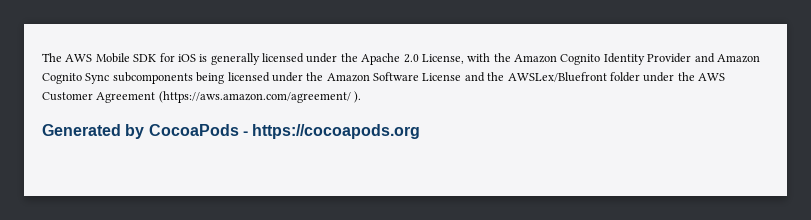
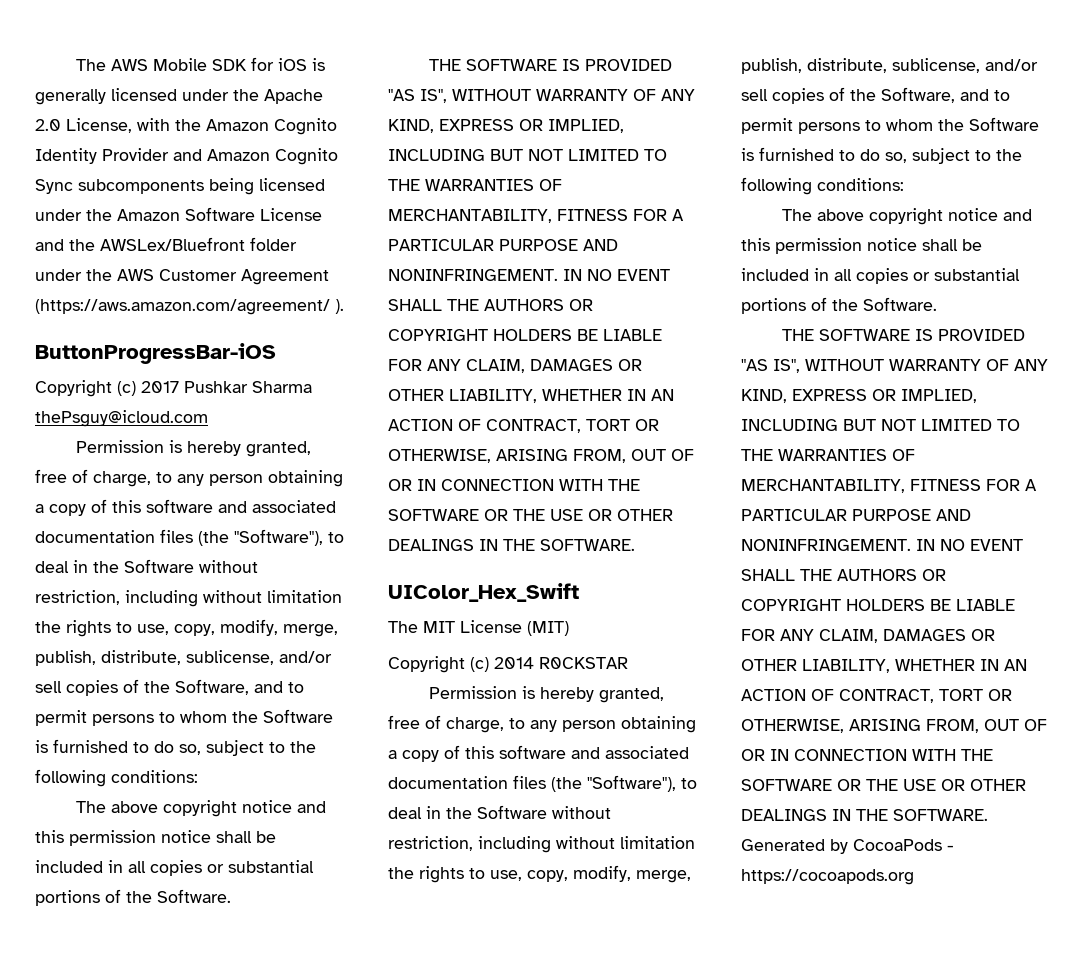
(362, 97) none -> [35,343,276,364] [35,380,312,397] [35,410,208,427] [75,440,311,457] [35,469,343,487] [35,499,336,516] [35,529,344,546] [35,559,258,573] [35,590,342,607] [35,619,338,637] [35,650,332,666] [35,679,304,696] [35,709,333,726] [35,739,316,756] [35,769,198,787] [75,800,326,817] [35,830,276,846] [35,860,314,876] [35,889,231,906] [428,59,672,71] [388,89,695,103] [388,119,624,133] [388,149,667,161] [388,179,562,191] [388,209,684,223] [388,239,618,251] [388,269,670,281] [388,299,593,311] [388,329,662,341] [388,359,642,373] [388,389,674,403] [388,419,659,433] [388,449,694,463] [388,479,640,491] [388,509,673,521] [388,539,635,551] [388,583,579,602] [388,620,569,636] [388,656,628,673] [428,686,664,703] [388,715,696,733] [388,745,689,762] [388,775,697,792] [388,805,611,819] [388,836,695,853] [388,865,691,883] [741,58,1038,74] [741,87,1010,104] [741,117,1039,134] [741,147,1022,164] [741,177,904,195] [781,208,1032,225] [741,238,982,254] [741,268,1020,284] [741,297,937,314] [781,329,1025,341] [741,359,1048,373] [741,389,977,403] [741,419,1020,431] [741,449,915,461] [741,479,1037,493] [741,509,971,521] [741,539,1023,551] [741,569,946,581] [741,599,1015,611] [741,629,995,643] [741,659,1027,673] [741,689,1012,703] [741,719,1047,733] [741,749,993,761] [741,779,1026,791] [741,809,988,821] ButtonProgressBar-iOS // Copyright (c) 2017 Pushkar Sharma thePsguy@icloud.com // Permission is hereby granted, free of charge, to any person obtaining a copy of this software and associated documentation files (the "Software"), to deal in the Software without restriction, including without limitation the rights to use, copy, modify, merge, publish, distribute, sublicense, and/or sell copies of the Software, and to permit persons to whom the Software is furnished to do so, subject to the following conditions: // The above copyright notice and this permission notice shall be included in all copies or substantial portions of the Software. // THE SOFTWARE IS PROVIDED "AS IS", WITHOUT WARRANTY OF ANY KIND, EXPRESS OR IMPLIED, INCLUDING BUT NOT LIMITED TO THE WARRANTIES OF MERCHANTABILITY, FITNESS FOR A PARTICULAR PURPOSE AND NONINFRINGEMENT. IN NO EVENT SHALL THE AUTHORS OR COPYRIGHT HOLDERS BE LIABLE FOR ANY CLAIM, DAMAGES OR OTHER LIABILITY, WHETHER IN AN ACTION OF CONTRACT, TORT OR OTHERWISE, ARISING FROM, OUT OF OR IN CONNECTION WITH THE SOFTWARE OR THE USE OR OTHER DEALINGS IN THE SOFTWARE. // UIColor_Hex_Swift // The MIT License (MIT) // Copyright (c) 2014 R0CKSTAR // Permission is hereby granted, free of charge, to any person obtaining a copy of this software and associated documentation files (the "Software"), to deal in the Software without restriction, including without limitation the rights to use, copy, modify, merge, publish, distribute, sublicense, and/or sell copies of the Software, and to permit persons to whom the Software is furnished to do so, subject to the following conditions: // The above copyright notice and this permission notice shall be included in all copies or substantial portions of the Software. // THE SOFTWARE IS PROVIDED "AS IS", WITHOUT WARRANTY OF ANY KIND, EXPRESS OR IMPLIED, INCLUDING BUT NOT LIMITED TO THE WARRANTIES OF MERCHANTABILITY, FITNESS FOR A PARTICULAR PURPOSE AND NONINFRINGEMENT. IN NO EVENT SHALL THE AUTHORS OR COPYRIGHT HOLDERS BE LIABLE FOR ANY CLAIM, DAMAGES OR OTHER LIABILITY, WHETHER IN AN ACTION OF CONTRACT, TORT OR OTHERWISE, ARISING FROM, OUT OF OR IN CONNECTION WITH THE SOFTWARE OR THE USE OR OTHER DEALINGS IN THE SOFTWARE.

